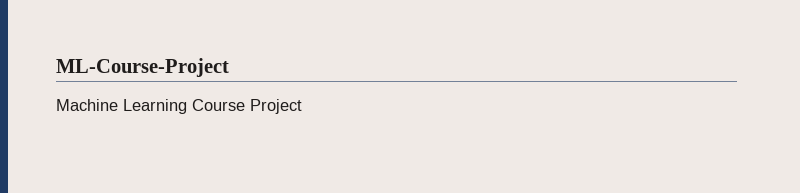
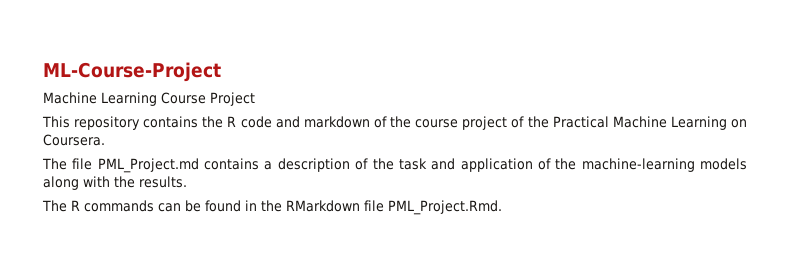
(302, 106) none -> [42,116,748,130] [43,134,105,146] [42,158,747,173] [43,176,187,190] [42,200,502,215] // This repository contains the R code and markdown of the course project of the Practical Machine Learning on Coursera. // The file PML_Project.md contains a description of the task and application of the machine-learning models along with the results. // The R commands can be found in the RMarkdown file PML_Project.Rmd.

